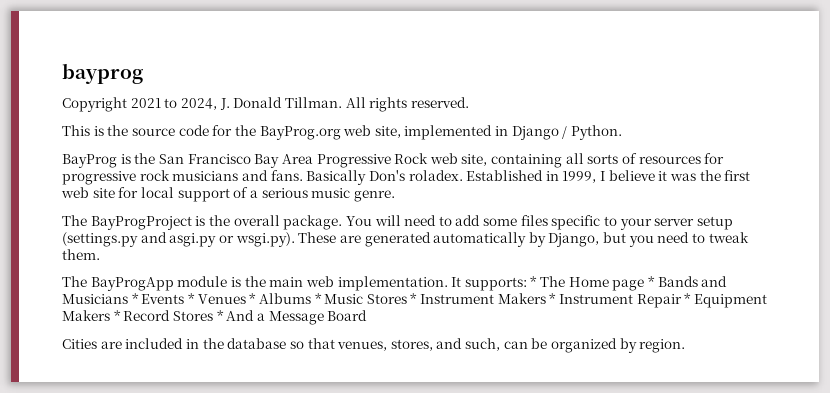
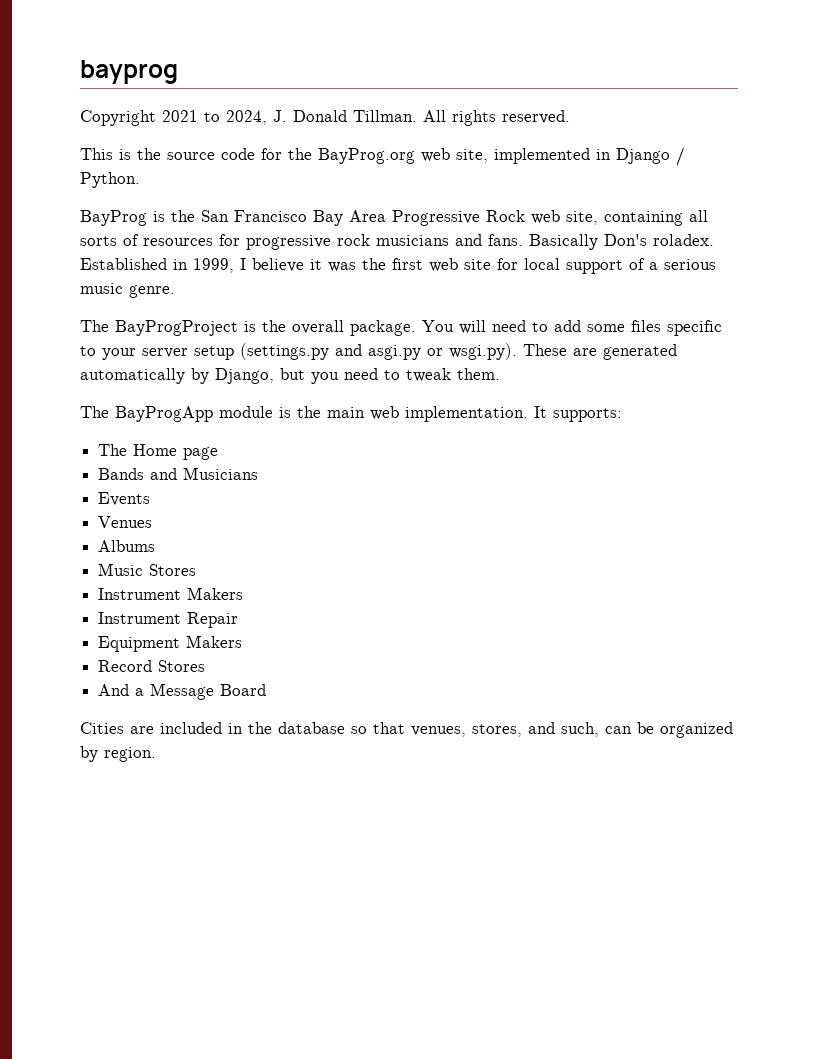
[530,276,538,287] * -> (622, 415) //
[648,276,656,287] * -> (219, 453) //
[131,293,139,304] * -> (259, 473) //
[187,293,195,304] * -> (151, 499) //
[249,293,257,304] * -> (153, 522) //
[314,293,322,304] * -> (156, 546) //
[410,293,418,304] * -> (197, 570) //
[549,293,557,304] * -> (244, 593) //
[684,293,692,304] * -> (239, 620) //
[113,310,121,321] * -> (243, 641) //
[216,310,224,321] * -> (206, 666) //

